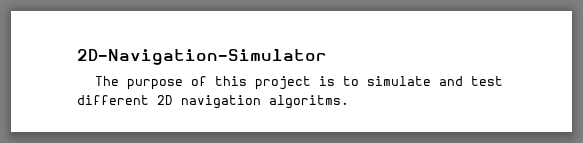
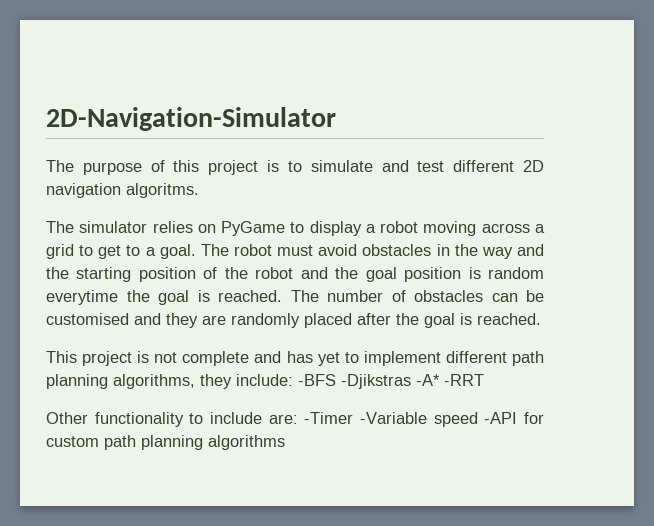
(349, 102) none -> [46,221,545,236] [46,244,545,259] [46,267,544,282] [46,290,544,305] [46,313,541,328] [46,351,544,366] [46,374,484,389] [46,412,544,427] [46,435,285,450] // The simulator relies on PyGame to display a robot moving across a grid to get to a goal. The robot must avoid obstacles in the way and the starting position of the robot and the goal position is random everytime the goal is reached. The number of obstacles can be customised and they are randomly placed after the goal is reached. // This project is not complete and has yet to implement different path planning algorithms, they include: -BFS -Djikstras -A* -RRT // Other functionality to include are: -Timer -Variable speed -API for custom path planning algorithms

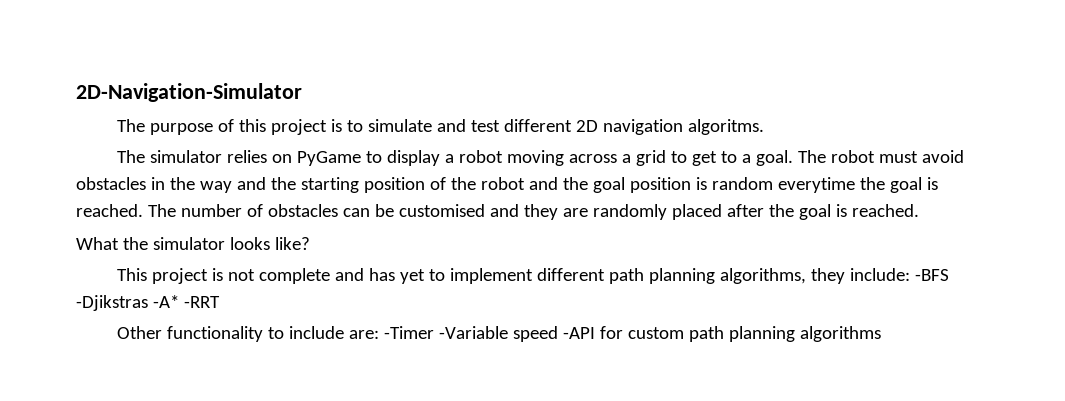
(541, 319) none -> [76,237,310,250] // What the simulator looks like?

